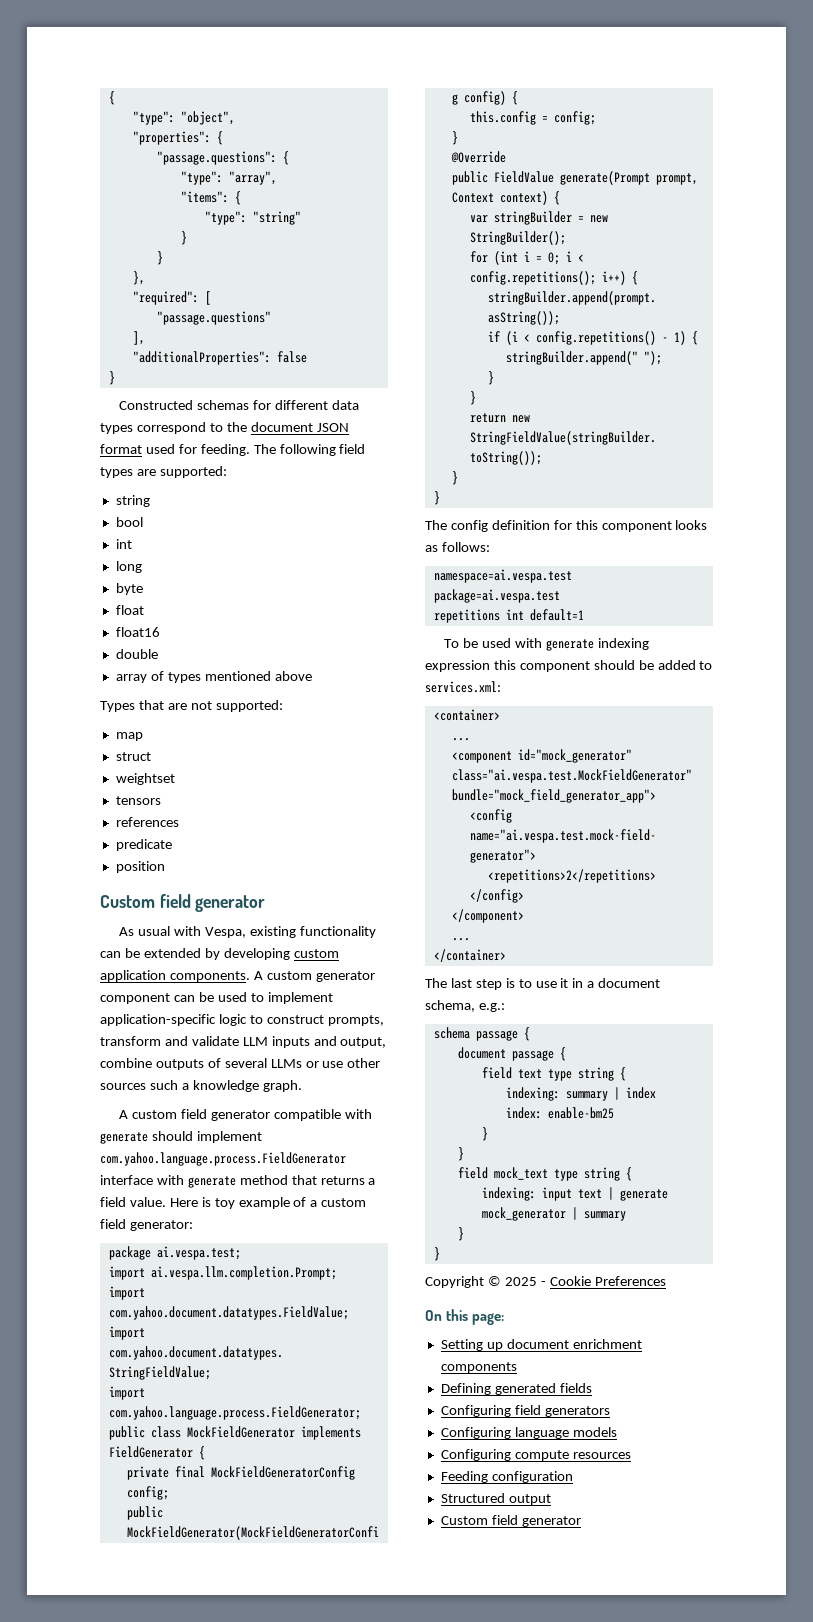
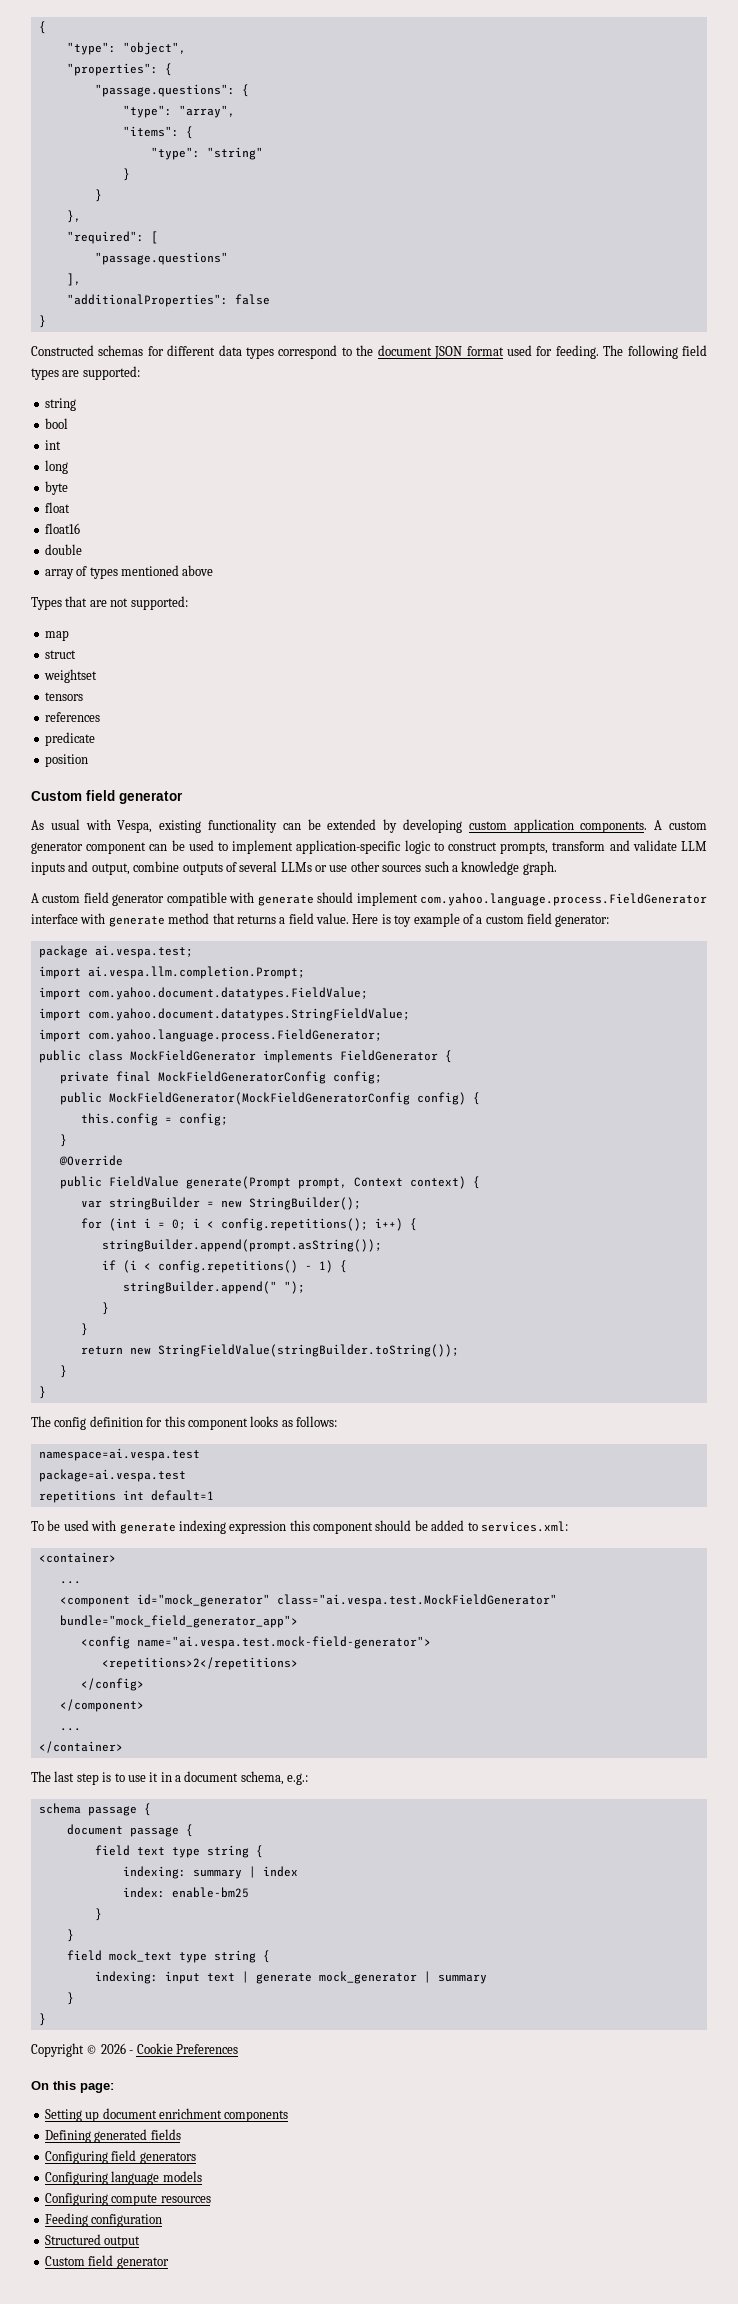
[504,1277,537,1286] 2025 -> [100,2043,126,2054] 2026

